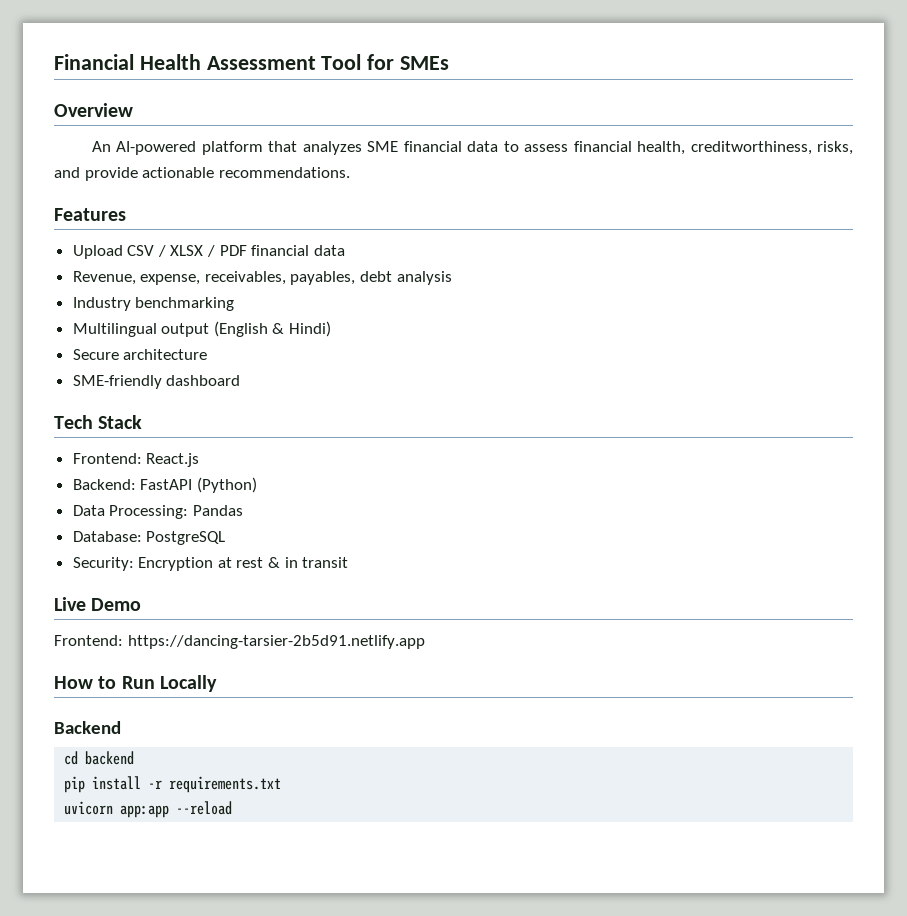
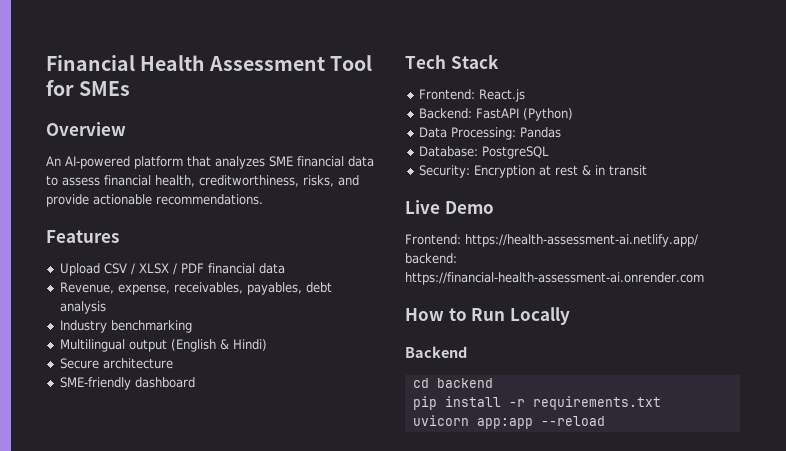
[127,635,425,649] https://dancing-tarsier-2b5d91.netlify.app -> [465,234,698,247] [405,253,457,264] [405,272,704,285] https://health-assessment-ai.netlify.app/ backend: https://financial-health-assessment-ai.onrender.com

